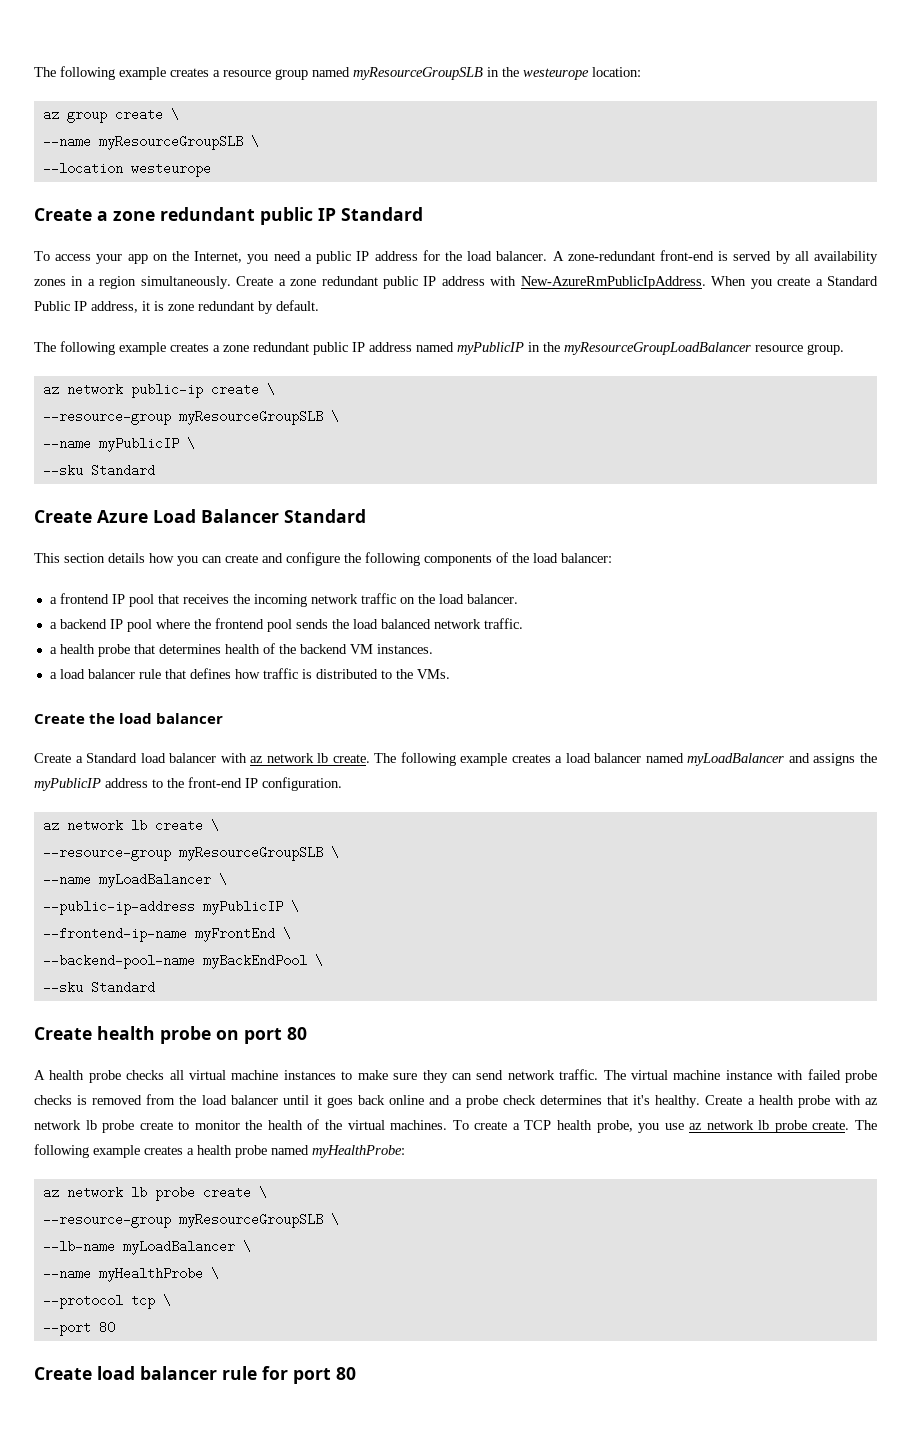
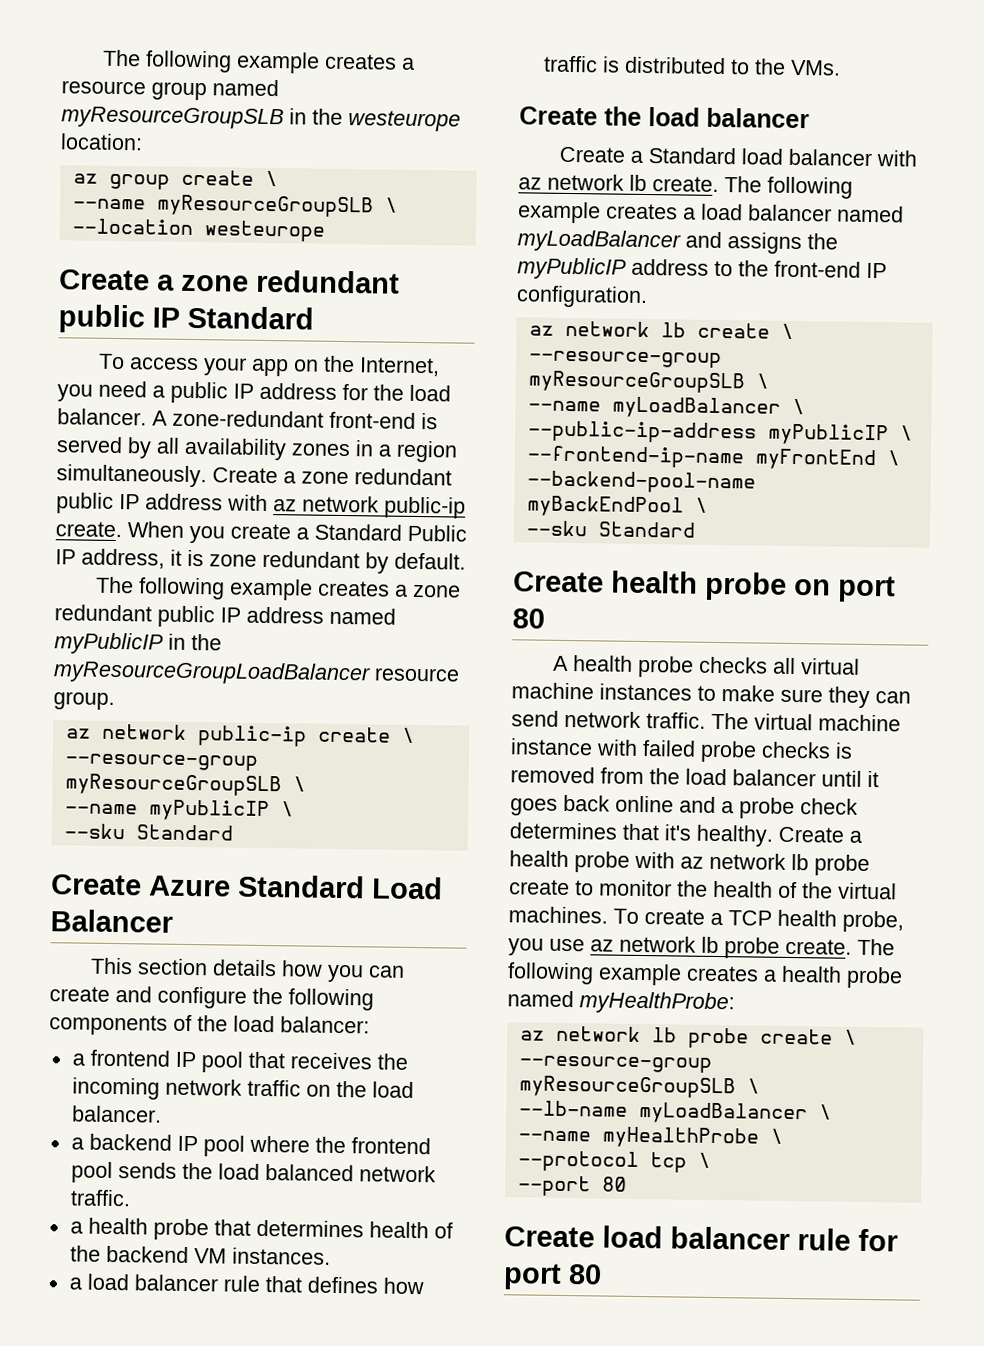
[520,276,706,289] New-AzureRmPublicIpAddress. -> [273,495,466,519] [55,521,122,538] az network public-ip create.
(148, 516) none -> [238,874,365,899] Standard
[284,509,366,523] Standard -> (173, 921) none

